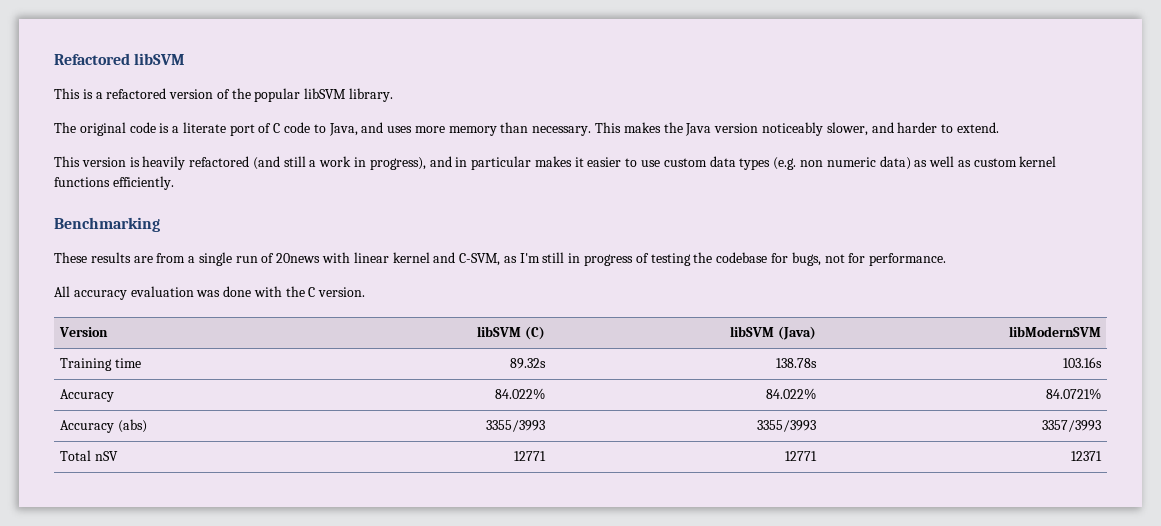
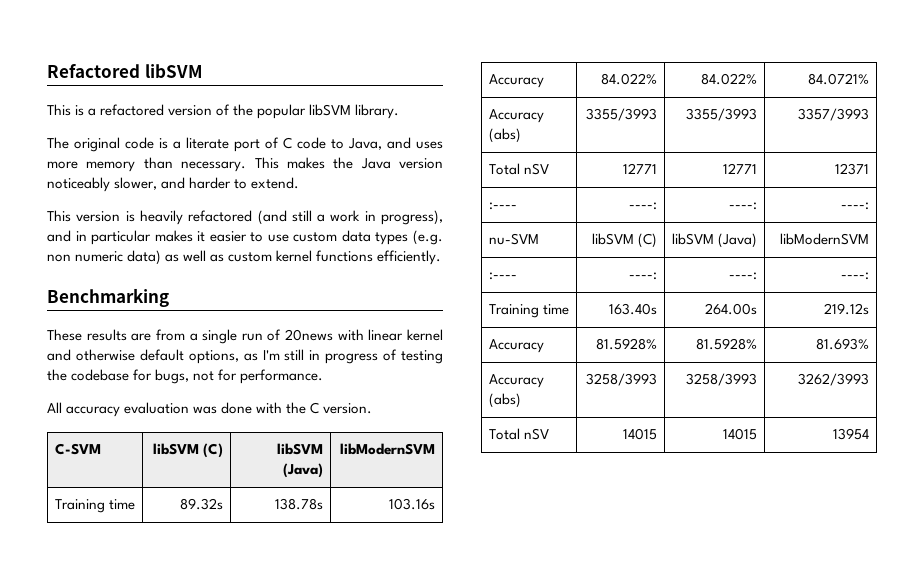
[459,253,501,266] C-SVM, -> [75,349,239,364] otherwise default options,
[59,327,109,337] Version -> [54,443,101,455] C-SVM
(1102, 456) none -> [488,202,517,210] [629,202,658,210] [729,202,758,210] [841,202,870,210] [488,233,539,245] [592,233,658,248] [672,233,758,248] [780,233,870,245] [488,272,517,280] [629,272,658,280] [729,272,758,280] [841,272,870,280] [488,304,569,318] [609,303,658,315] [705,303,758,315] [824,303,870,315] [488,339,544,353] [596,338,658,350] [696,338,758,350] [816,338,870,350] [488,374,544,388] [488,393,521,408] [586,373,658,386] [686,373,758,386] [798,373,870,386] [488,428,549,440] [623,428,658,440] [723,428,758,440] [833,428,870,440] // :---- | ----: | ----: | ----: // nu-SVM | libSVM (C) | libSVM (Java) | libModernSVM // :---- | ----: | ----: | ----: // Training time | 163.40s | 264.00s | 219.12s // Accuracy | 81.5928% | 81.5928% | 81.693% // Accuracy (abs) | 3258/3993 | 3258/3993 | 3262/3993 // Total nSV | 14015 | 14015 | 13954

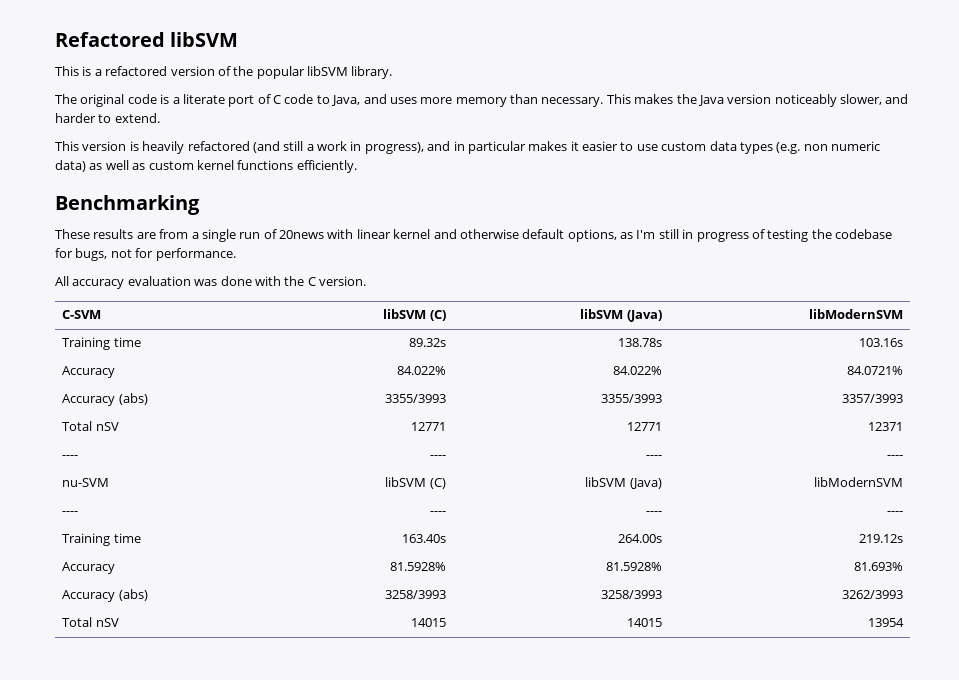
[488,202,517,210] [629,202,658,210] [729,202,758,210] [841,202,870,210] :---- | ----: | ----: | ----: -> [62,455,79,459] [429,455,446,459] [645,455,662,459] [886,455,903,459] ---- | ---- | ---- | ----
[488,272,517,280] [629,272,658,280] [729,272,758,280] [841,272,870,280] :---- | ----: | ----: | ----: -> [62,511,79,515] [429,511,446,515] [645,511,662,515] [886,511,903,515] ---- | ---- | ---- | ----

